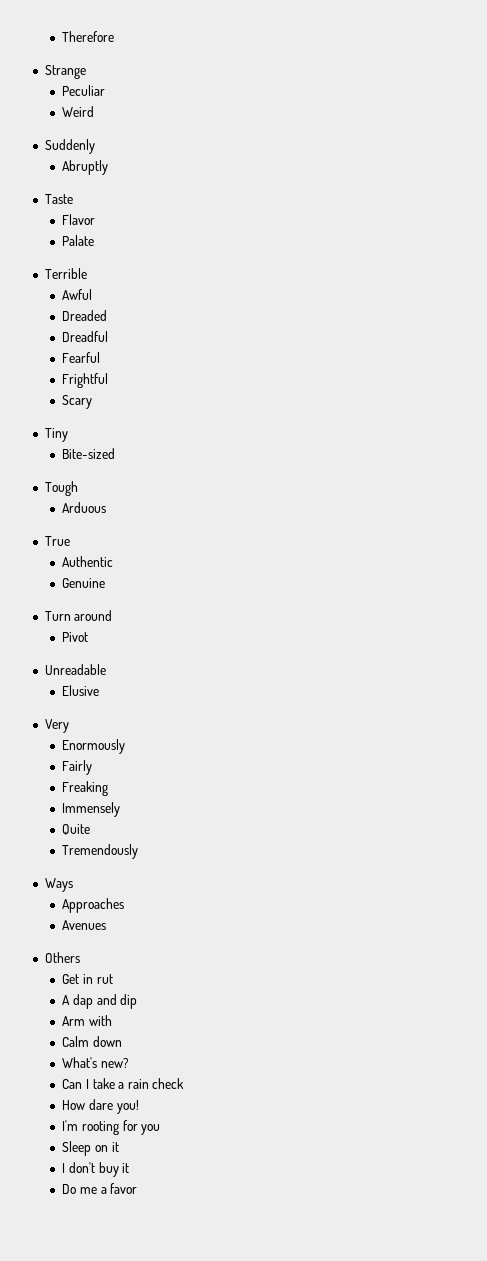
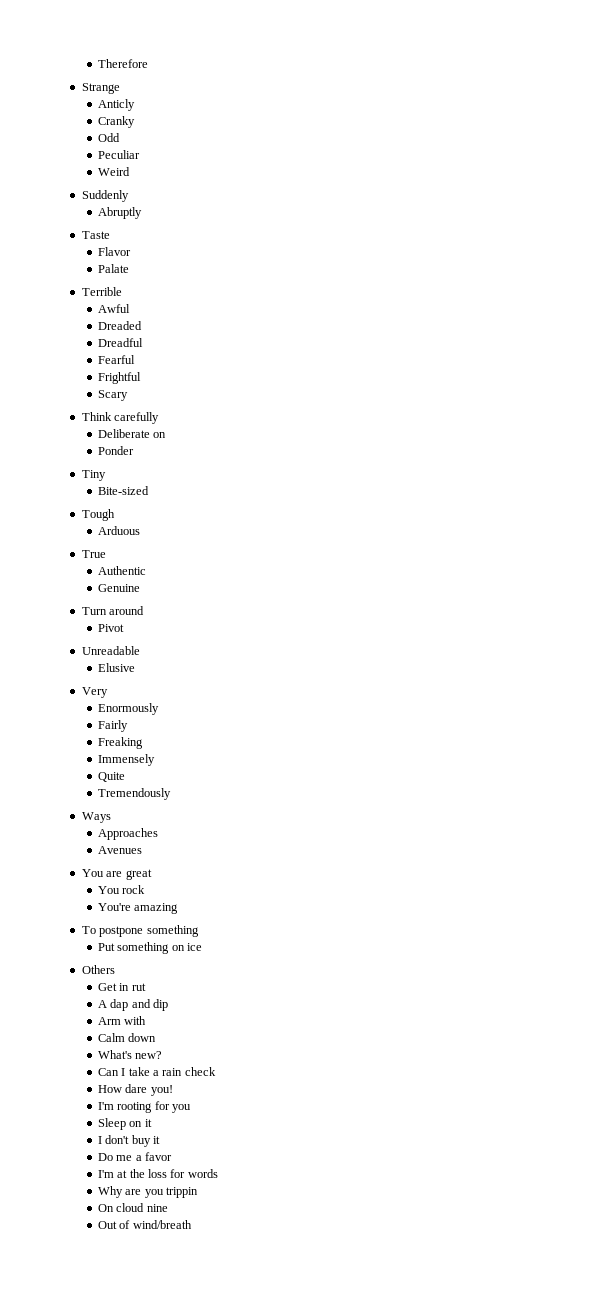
(86, 72) none -> [97,99,135,111] [97,116,135,128] [97,133,120,142] // Anticly // Cranky // Odd
(93, 402) none -> [81,412,160,424] [97,429,167,438] [97,446,134,455] // Think carefully // Deliberate on // Ponder
(107, 925) none -> [81,869,152,880] [97,885,146,894] [97,903,179,914] [81,925,199,937] [97,942,203,954] // You are great // You rock // You're amazing // To postpone something // Put something on ice
(138, 1188) none -> [97,1169,218,1178] [97,1186,199,1198] [97,1203,168,1212] [97,1220,192,1229] // I'm at the loss for words // Why are you trippin // On cloud nine // Out of wind/breath

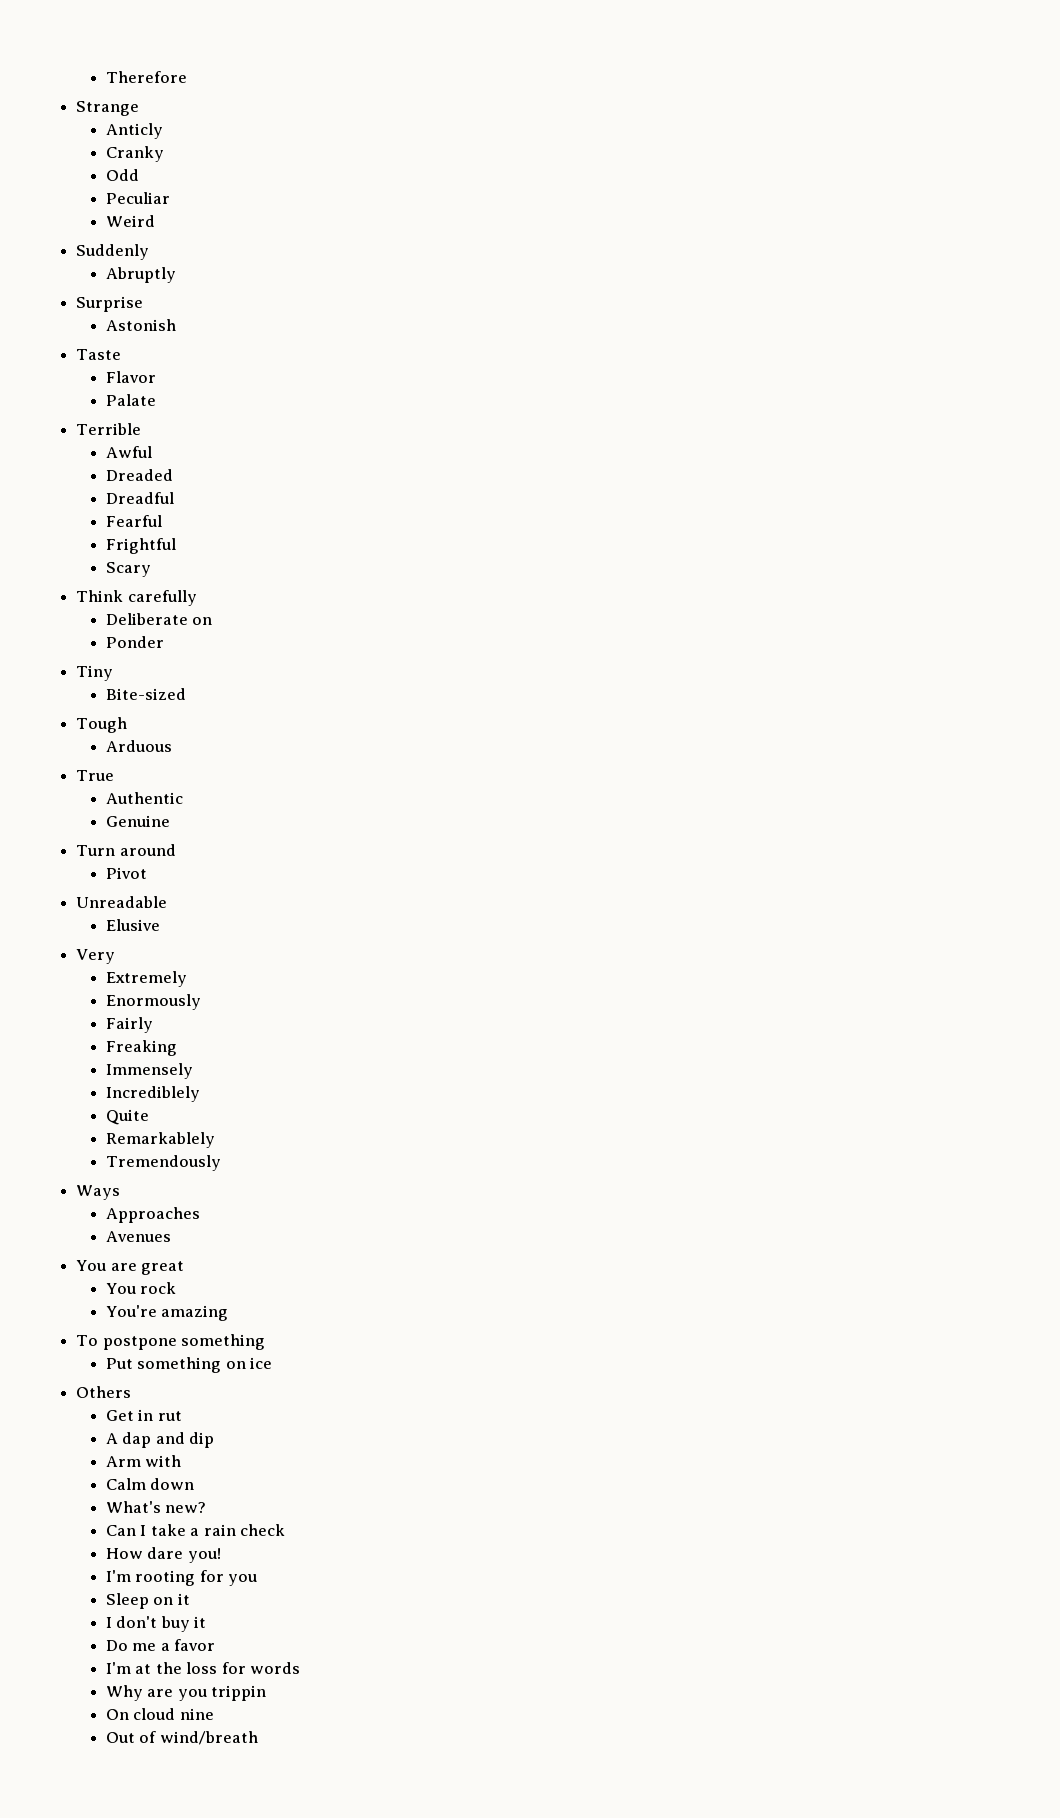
(142, 213) none -> [76,296,144,312] [105,319,176,331] // Surprise // Astonish
(108, 692) none -> [105,971,187,987] // Extremely
(155, 760) none -> [105,1086,200,1102] // Incrediblely
(125, 777) none -> [105,1132,215,1148] // Remarkablely

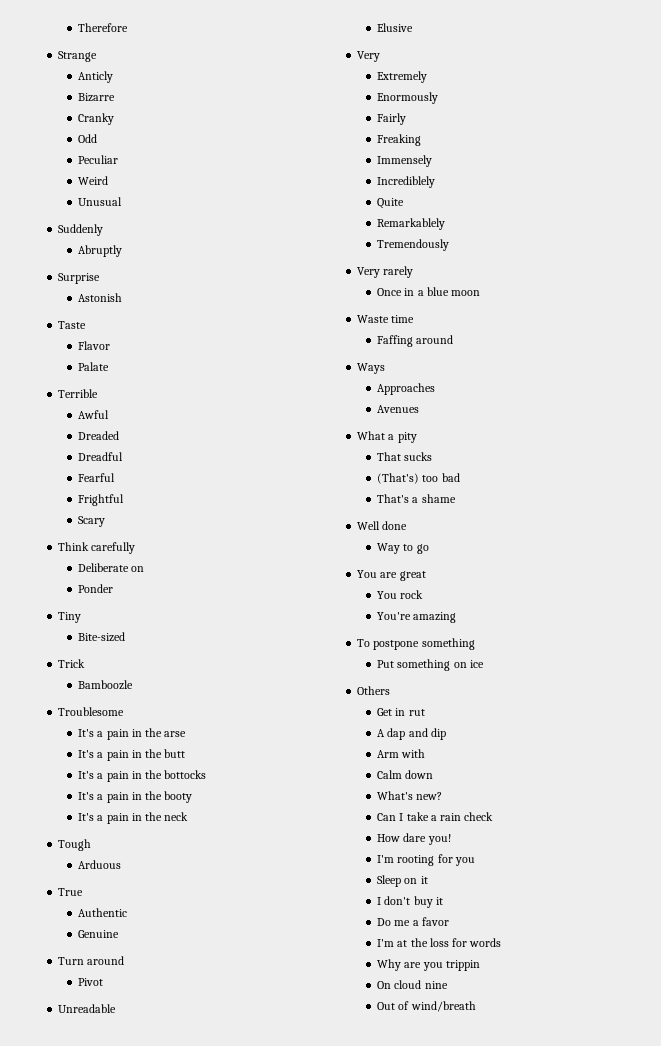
(163, 131) none -> [78,93,116,102] // Bizarre
(155, 221) none -> [78,197,123,206] // Unusual
(186, 694) none -> [58,659,86,668] [78,680,134,690] [58,707,125,716] [78,728,187,740] [78,749,186,761] [78,770,207,782] [78,791,193,803] [78,812,189,824] // Trick // Bamboozle // Troublesome // It's a pain in the arse // It's a pain in the butt // It's a pain in the bottocks // It's a pain in the booty // It's a pain in the neck
[76,1185,121,1200] [105,1207,200,1223] [105,1231,171,1242] Ways // Approaches // Avenues -> [357,266,414,278] [377,287,481,296] [357,315,415,323] [377,335,454,347] [357,363,386,374] [377,383,436,395] [377,405,420,413] [357,431,417,443] [377,452,433,461] [377,473,460,484] [377,494,456,503] [357,521,408,530] [377,543,429,554] Very rarely // Once in a blue moon // Waste time // Faffing around // Ways // Approaches // Avenues // What a pity // That sucks // (That's) too bad // That's a shame // Well done // Way to go

